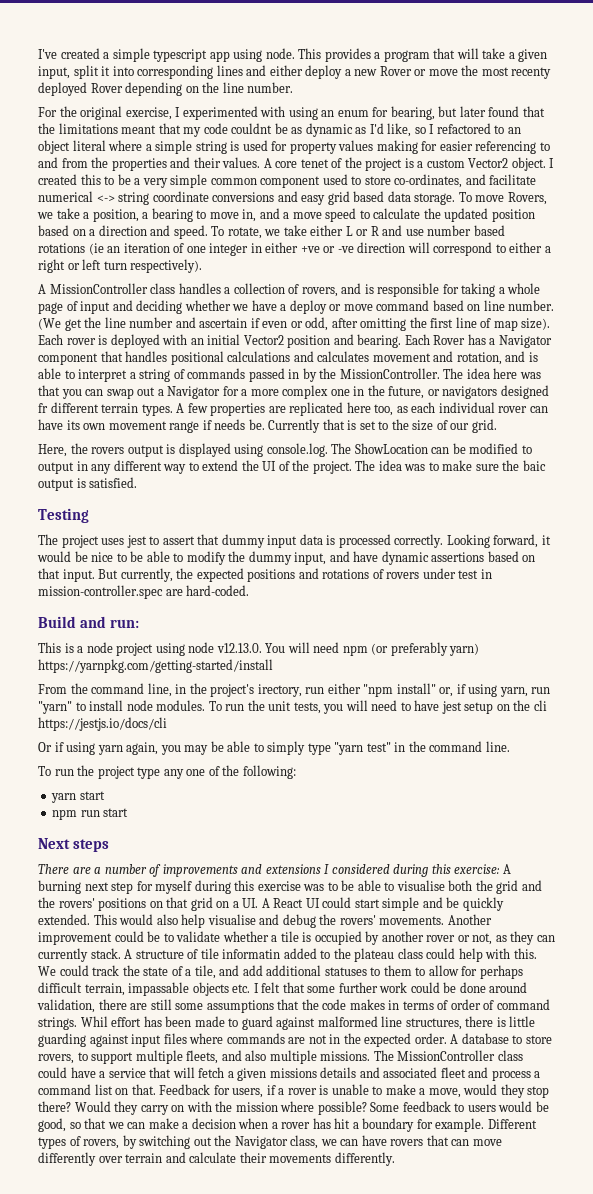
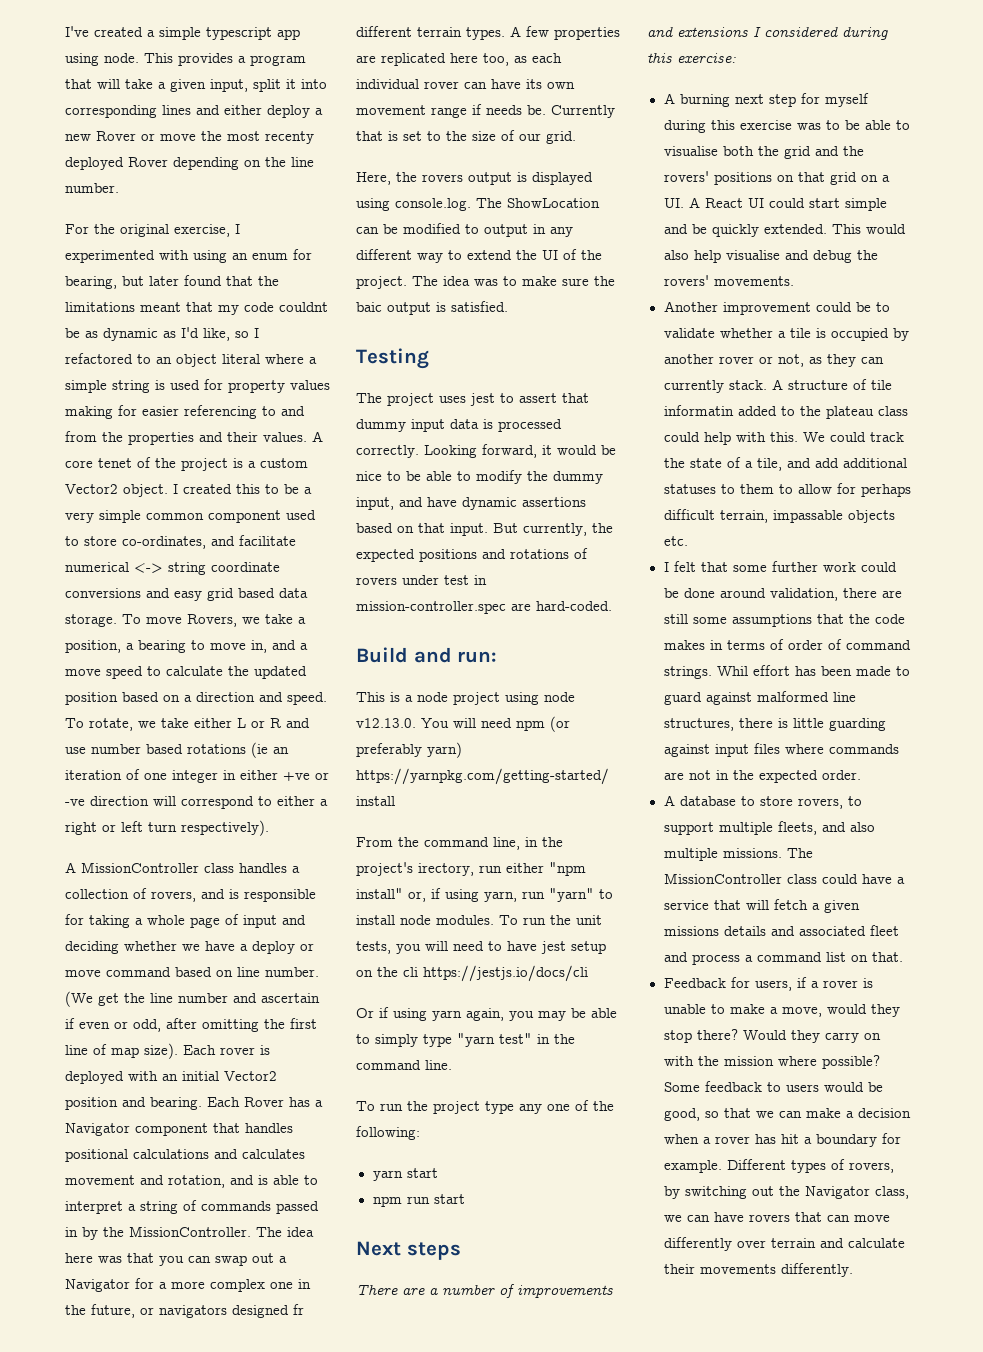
(501, 869) none -> (736, 58) //
(445, 920) none -> (794, 281) //
(251, 988) none -> (688, 541) //
(447, 1038) none -> (861, 775) //
(156, 1089) none -> (903, 957) //

